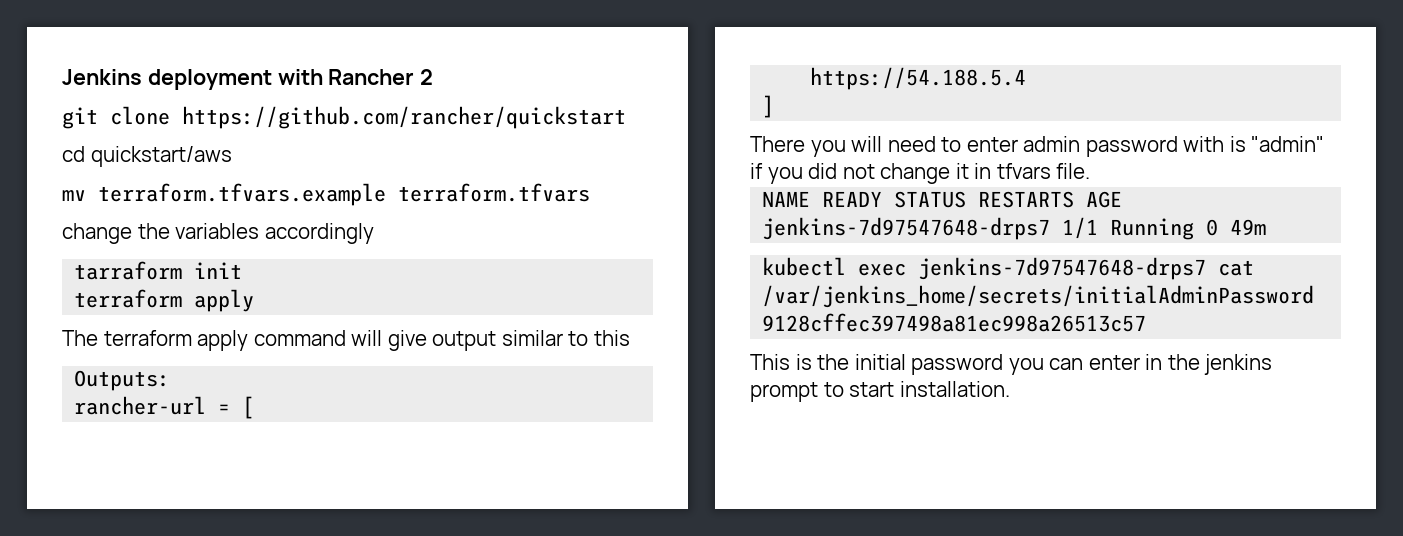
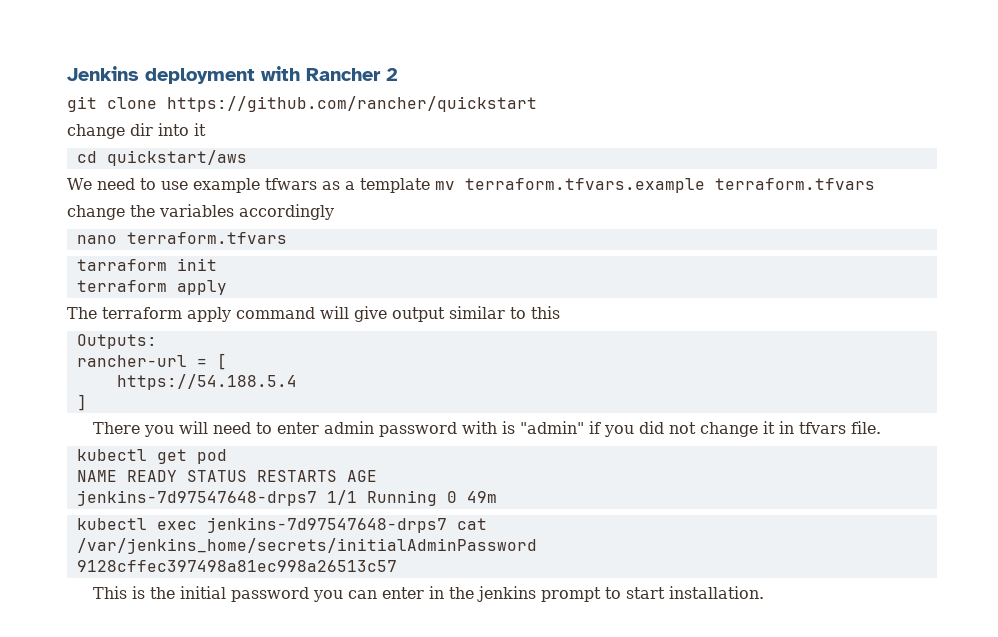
[62,146,232,167] cd quickstart/aws // -> [67,123,206,139] [76,150,247,166] [67,178,430,193] change dir into it // cd quickstart/aws // We need to use example tfwars as a template
(374, 233) none -> [76,232,287,244] // nano terraform.tfvars
(1091, 171) none -> [76,449,227,464] // kubectl get pod

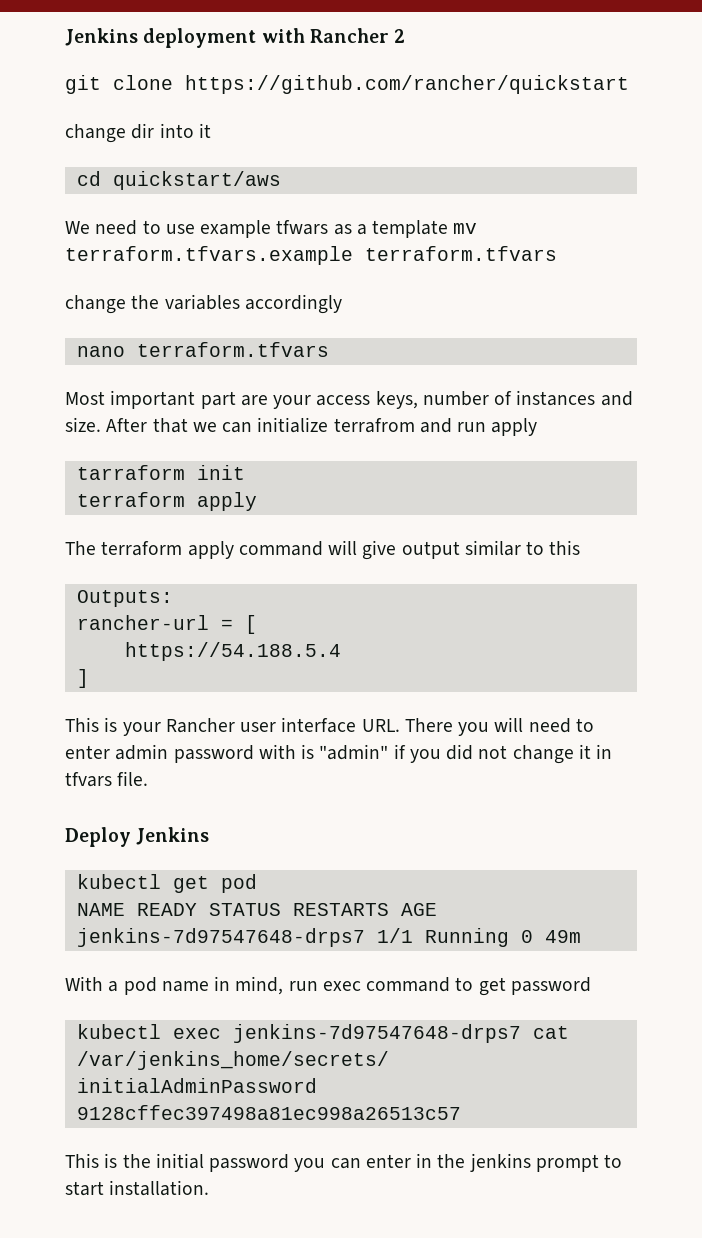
(287, 238) none -> [65,390,633,409] [65,417,538,436] // Most important part are your access keys, number of instances and size. After that we can initialize terrafrom and run apply
(87, 402) none -> [65,717,400,736] This is your Rancher user interface URL.
(881, 427) none -> [65,827,210,847] // Deploy Jenkins
(497, 497) none -> [65,976,591,996] // With a pod name in mind, run exec command to get password

